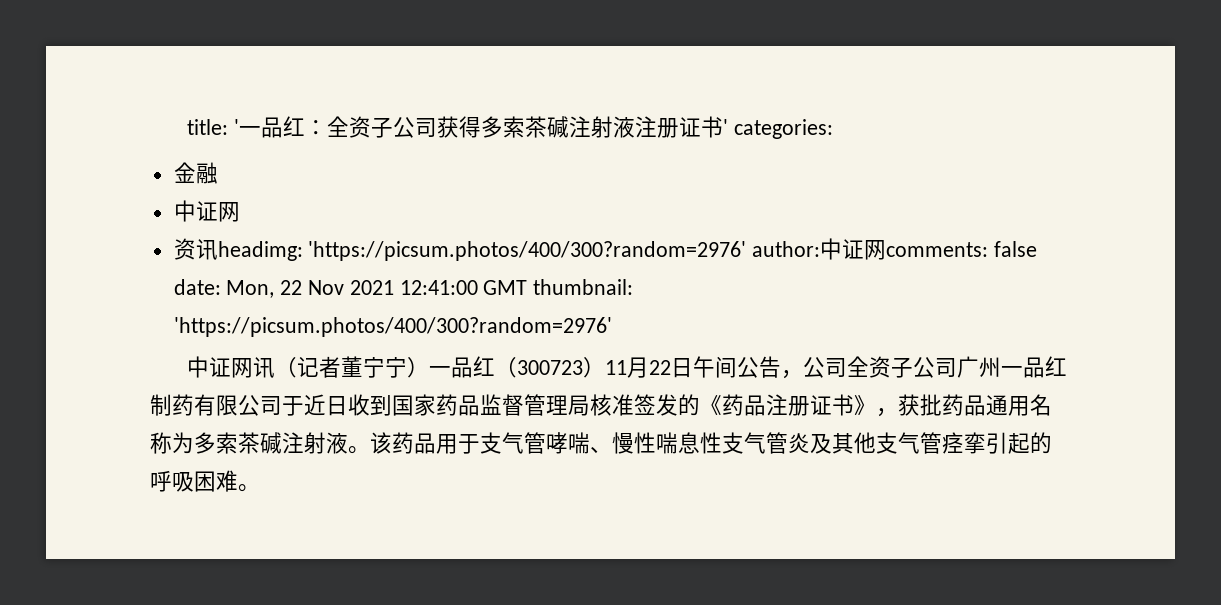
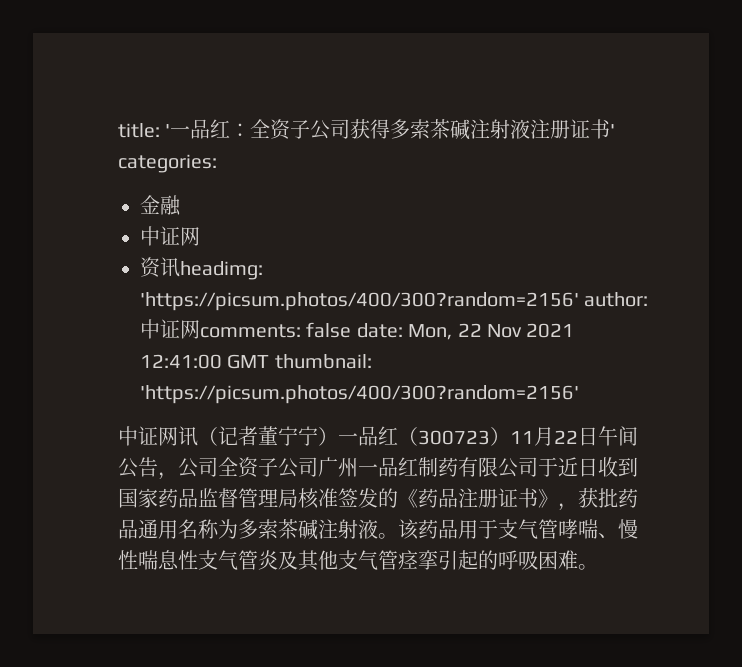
[308,241,747,261] 'https://picsum.photos/400/300?random=2976' -> [140,292,579,311] 'https://picsum.photos/400/300?random=2156'
[173,317,612,337] 'https://picsum.photos/400/300?random=2976' -> [140,385,579,404] 'https://picsum.photos/400/300?random=2156'

